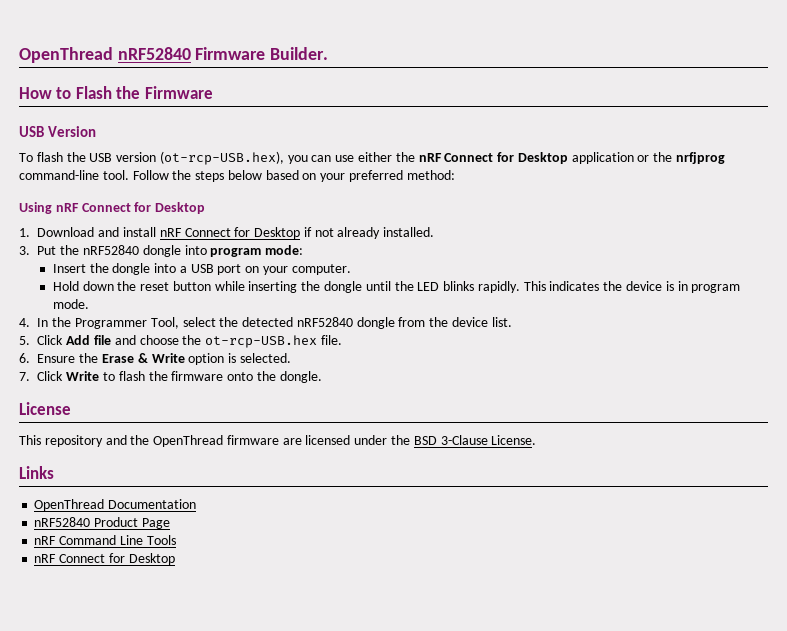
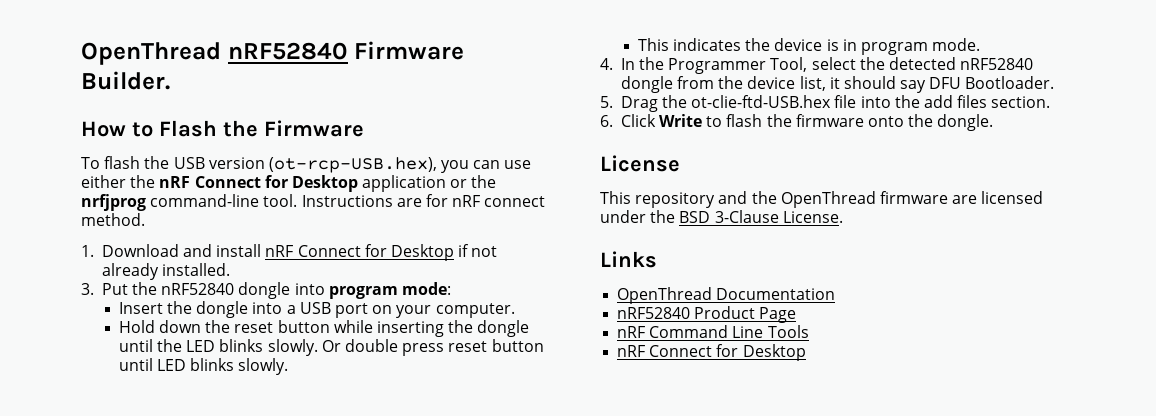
[19,126,97,137] // USB Version -> (364, 128) none
[132,170,455,182] [19,202,206,214] Follow the steps below based on your preferred method: // Using nRF Connect for Desktop -> [301,194,546,207] [81,213,145,226] Instructions are for nRF connect method.
[477,281,520,293] rapidly. -> [267,339,544,356] [118,358,289,375] slowly. Or double press reset button until LED blinks slowly. //
[491,317,512,327] [19,335,342,348] [19,353,291,365] [19,372,30,381] list. // 5. Click Add file and choose the ot-rcp-USB.hex file. // 6. Ensure the Erase & Write option is selected. // 7. -> [799,76,1055,93] [600,95,1051,112] [600,115,613,127] list, it should say DFU Bootloader. // 5. Drag the ot-clie-ftd-USB.hex file into the add files section. // 6.

